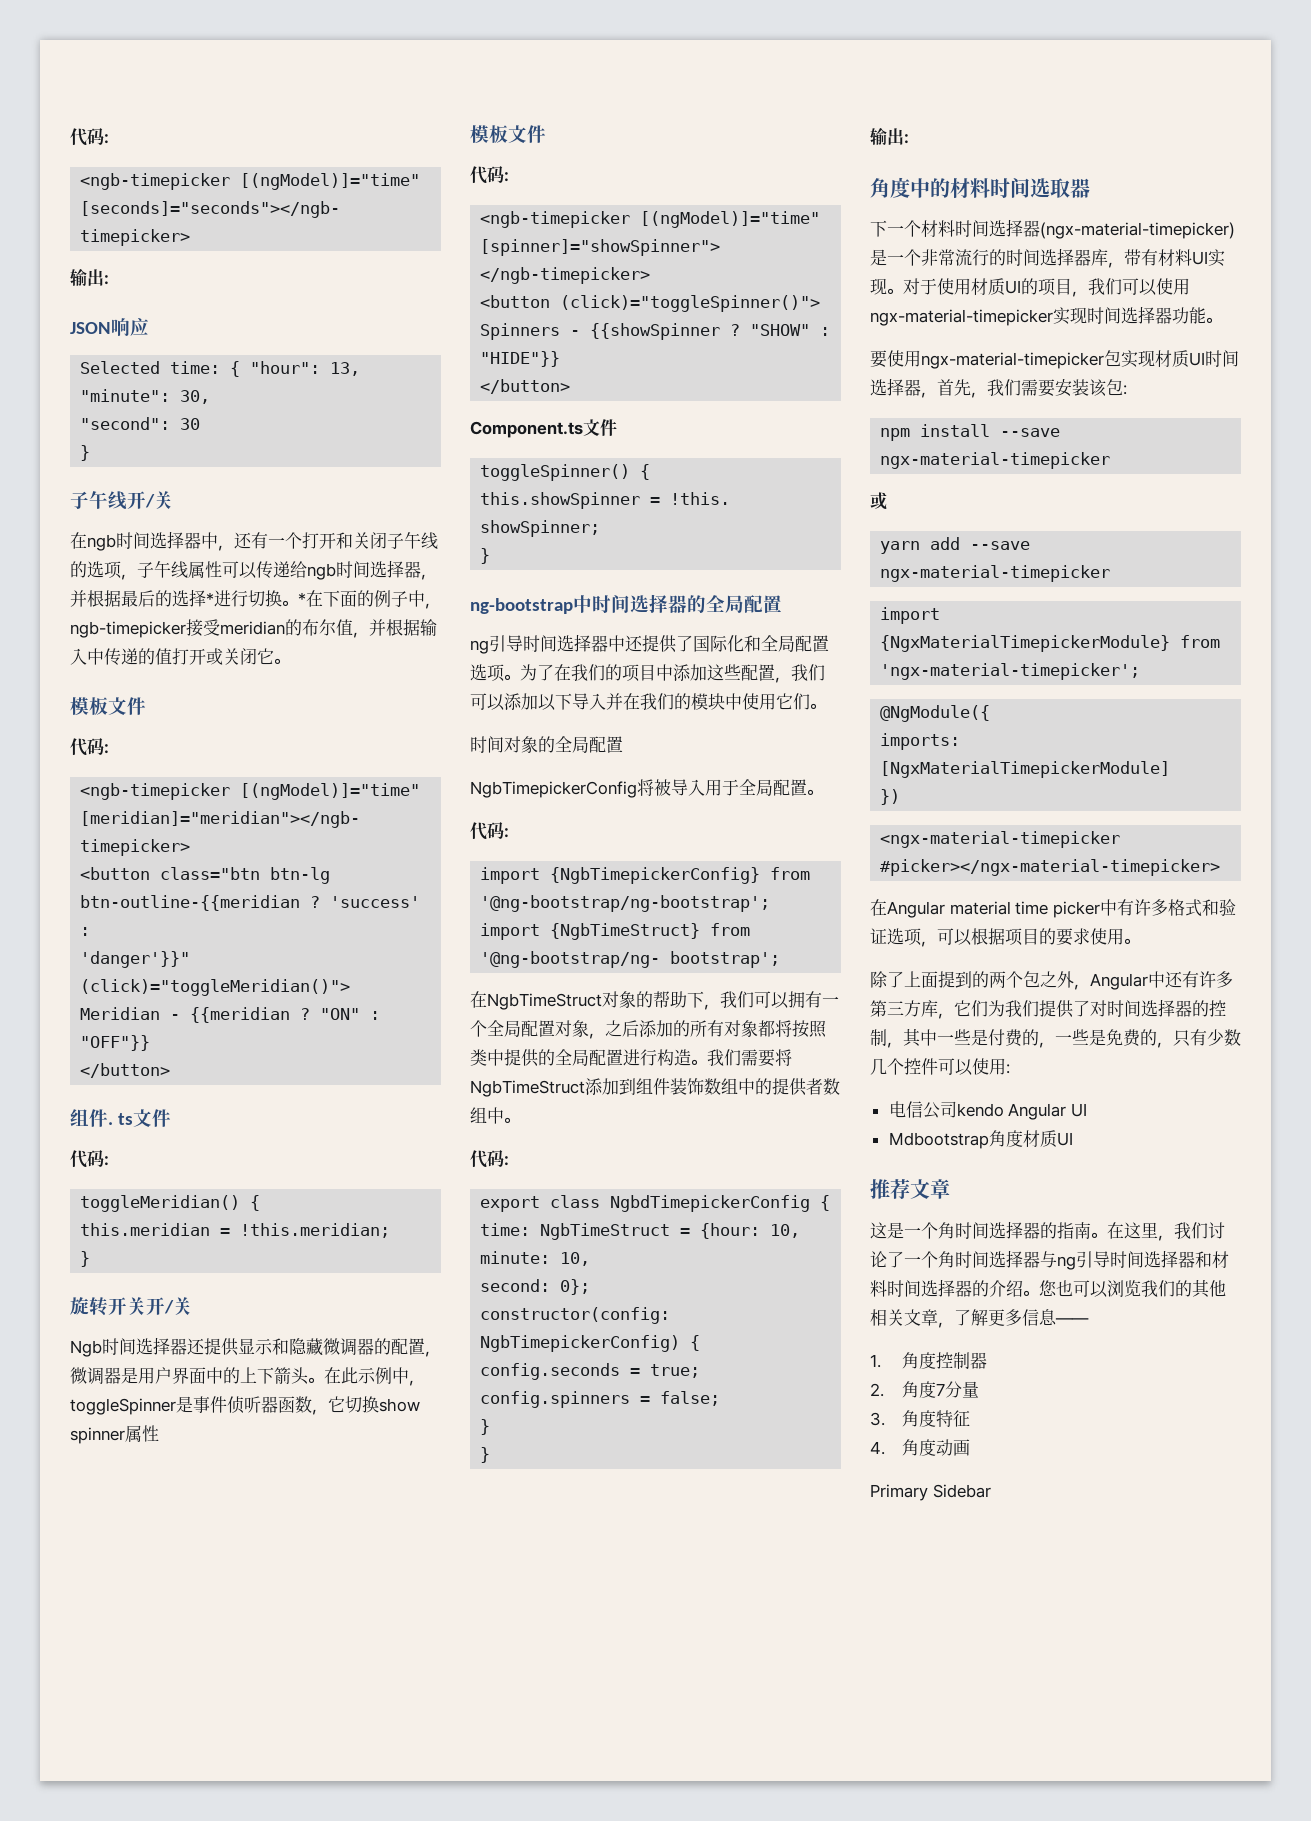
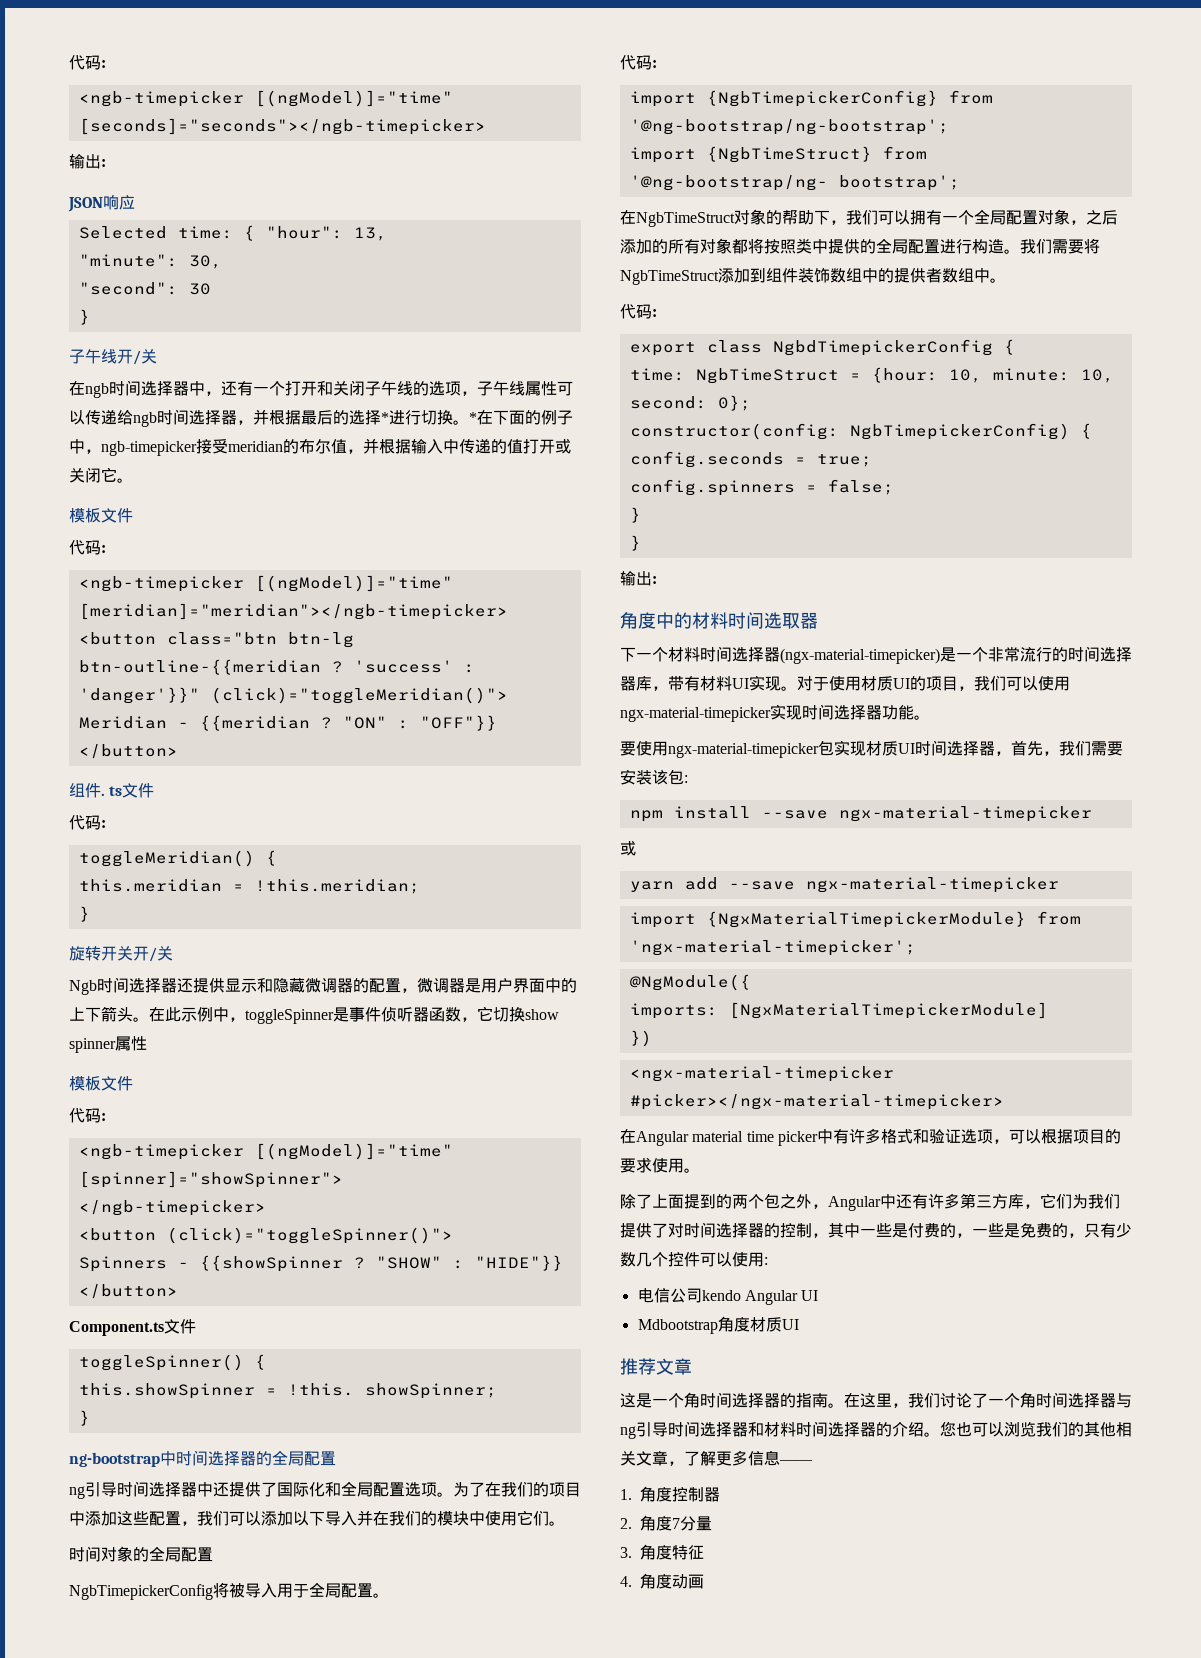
[870,1484,991,1501] // Primary Sidebar -> (704, 1581) none

